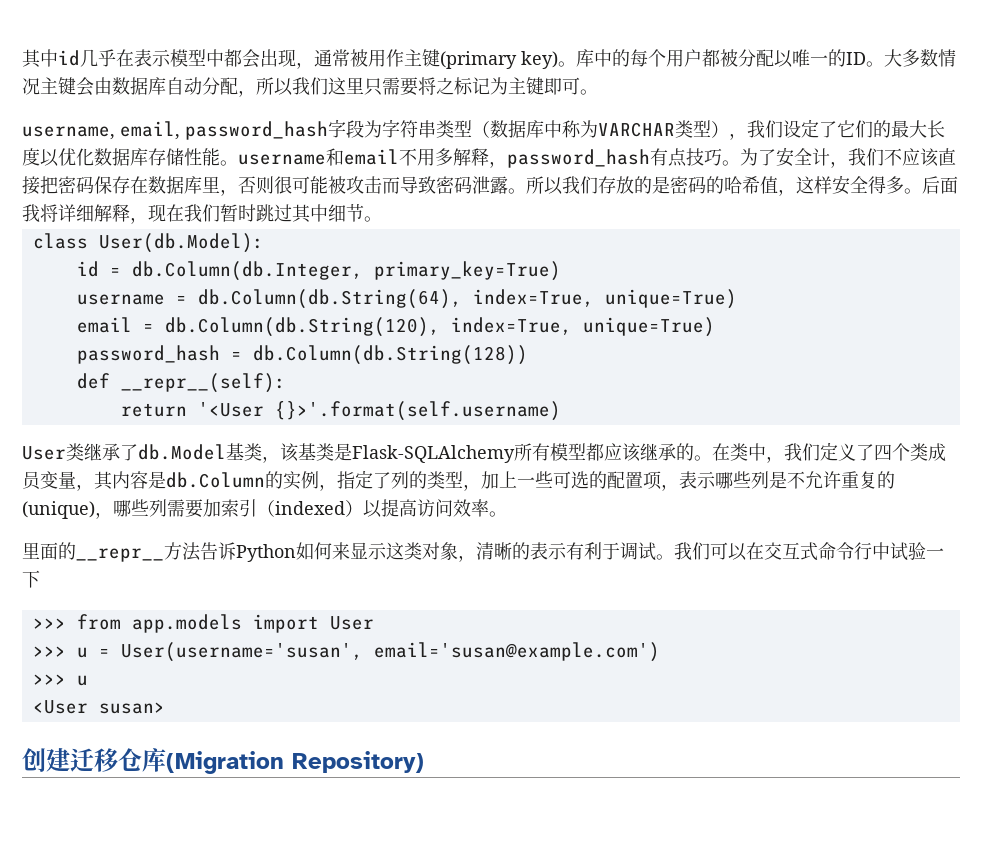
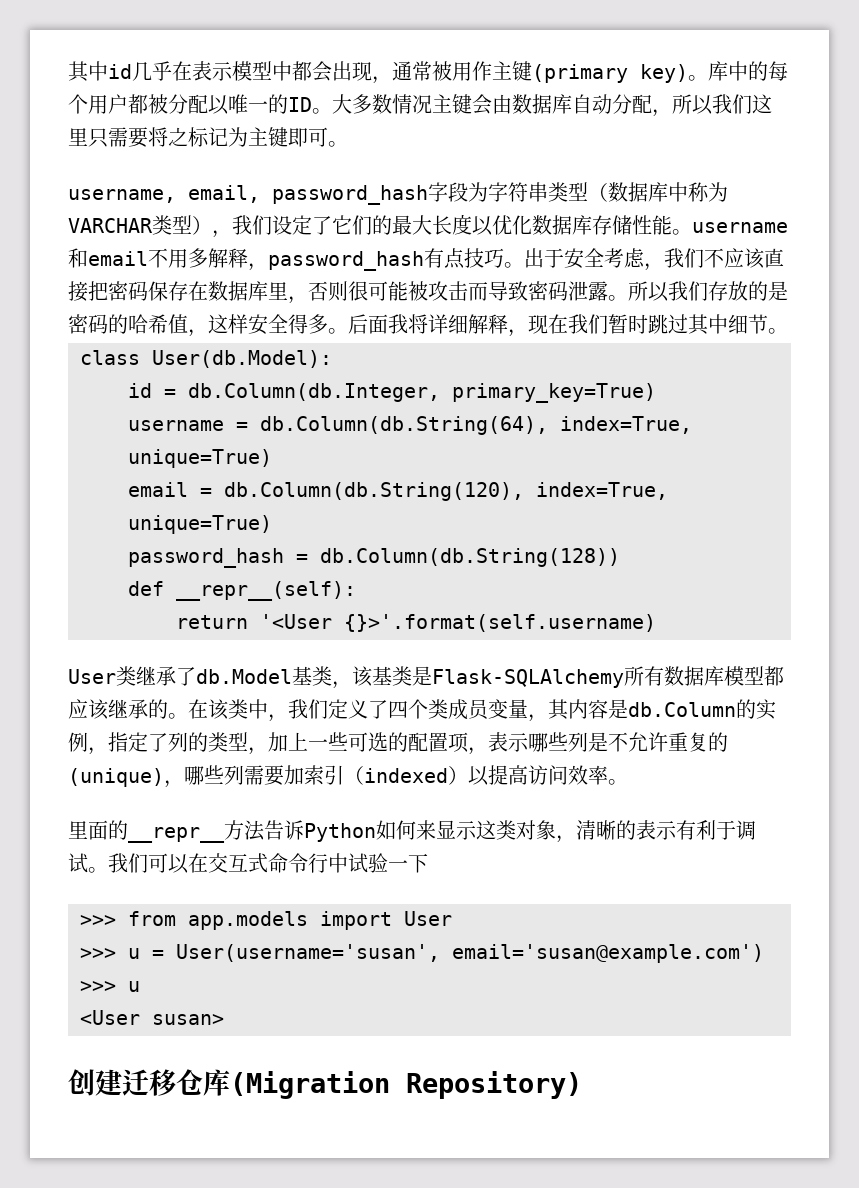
[740,147,830,167] 为了安全计 -> [524,248,645,269] 出于安全考虑
(550, 452) none -> [664,666,724,686] 数据库
(730, 452) none -> [208,699,229,720] 该

